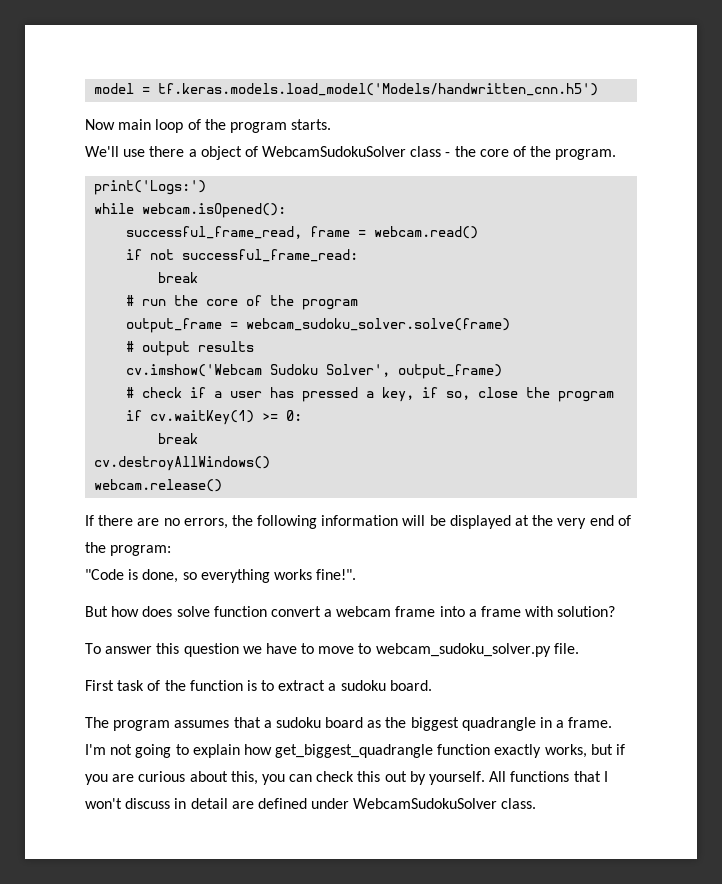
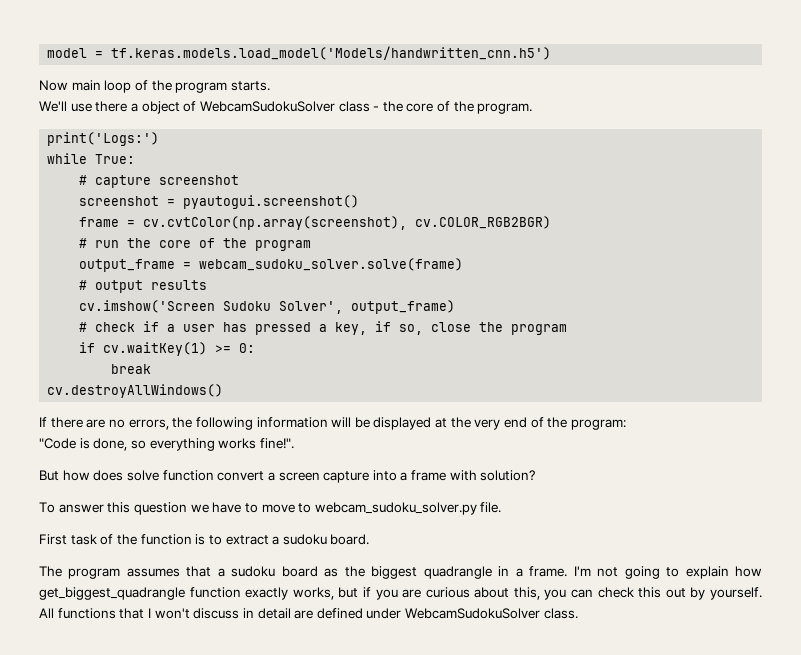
[142,203,287,218] [126,226,479,239] [126,249,359,262] [158,272,199,283] webcam.isOpened(): // successful_frame_read, frame = webcam.read() // if not successful_frame_read: // break -> [95,154,136,164] [79,175,240,188] [79,195,360,209] [79,216,552,230] True: // # capture screenshot // screenshot = pyautogui.screenshot() // frame = cv.cvtColor(np.array(screenshot), cv.COLOR_RGB2BGR)
[126,364,263,377] cv.imshow('Webcam -> [79,300,216,313] cv.imshow('Screen
[94,479,223,492] // webcam.release() -> (224, 391) none
[336,606,436,617] webcam frame -> [278,471,370,483] screen capture

